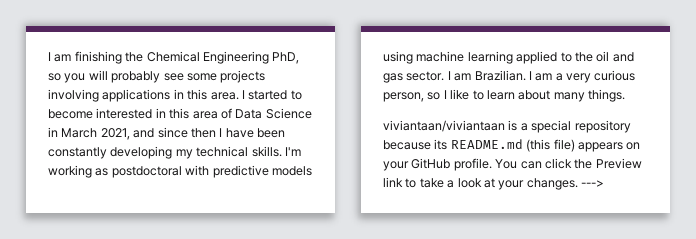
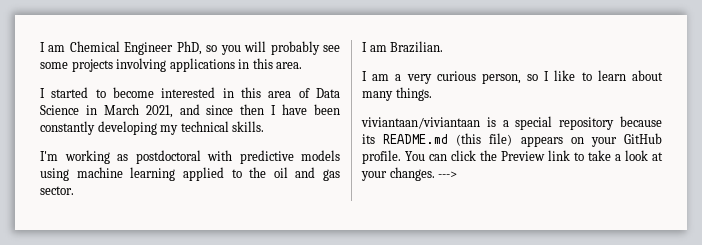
[48,51,269,64] I am finishing the Chemical Engineering -> [40,41,174,55] I am Chemical Engineer
(239, 96) none -> (303, 65) //
(282, 151) none -> (265, 126) //
(445, 76) none -> (74, 190) //
(526, 75) none -> (444, 47) //

